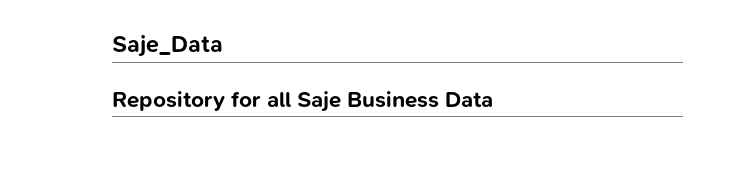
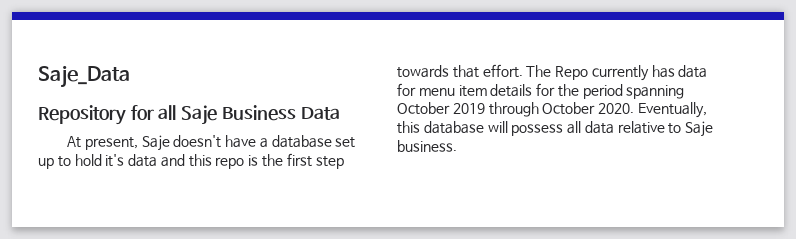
(494, 99) none -> [66,135,356,151] [38,153,344,169] [397,64,708,81] [397,83,685,99] [397,102,707,118] [397,121,714,137] [397,140,457,152] // At present, Saje doesn't have a database set up to hold it's data and this repo is the first step towards that effort. The Repo currently has data for menu item details for the period spanning October 2019 through October 2020. Eventually, this database will possess all data relative to Saje business.

